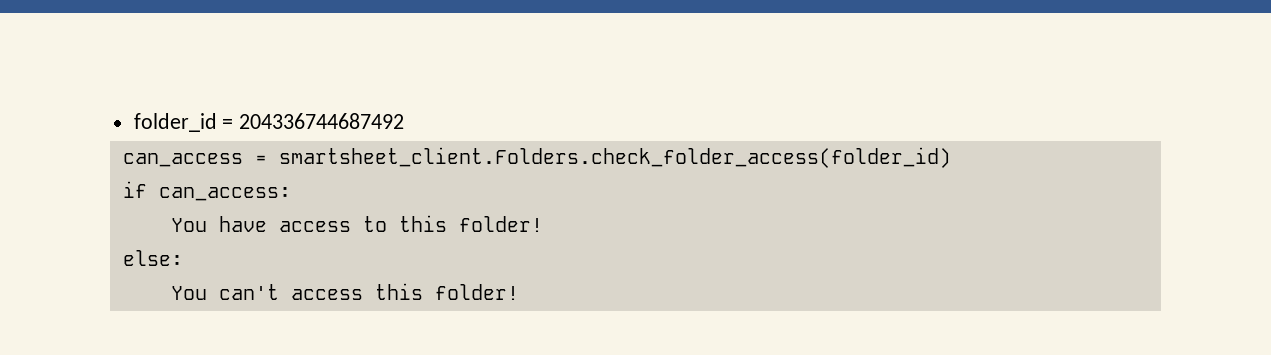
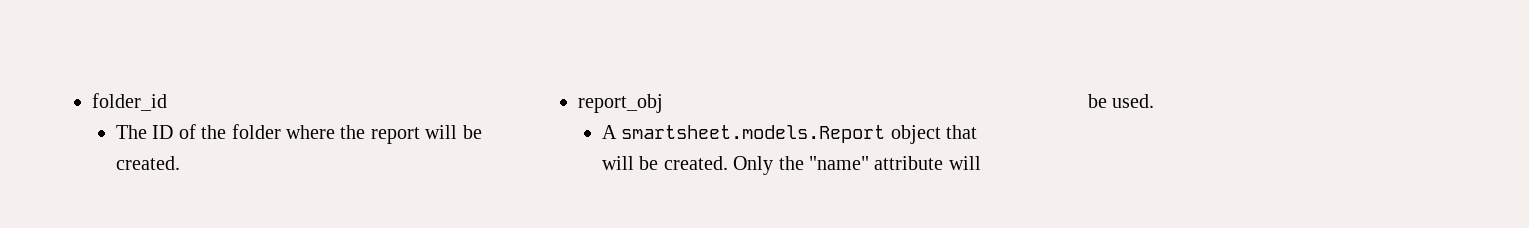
[222,113,405,129] [122,147,951,168] [122,181,291,201] [170,215,543,232] [122,250,183,266] [170,283,519,300] = 204336744687492 // can_access = smartsheet_client.Folders.check_folder_access(folder_id) // if can_access: // You have access to this folder! // else: // You can't access this folder! -> [115,124,482,144] [115,156,180,170] [578,94,663,113] [601,125,978,144] [601,156,981,175] [1087,94,1155,108] // The ID of the folder where the report will be created. // report_obj // A smartsheet.models.Report object that will be created. Only the "name" attribute will be used.

